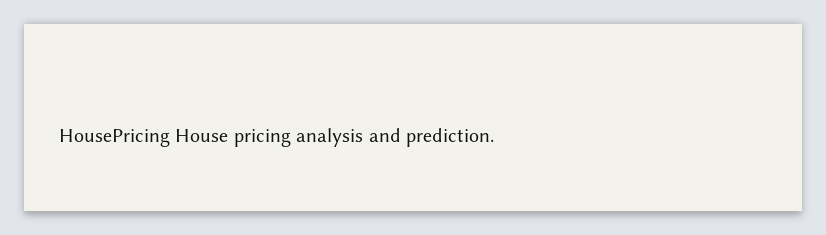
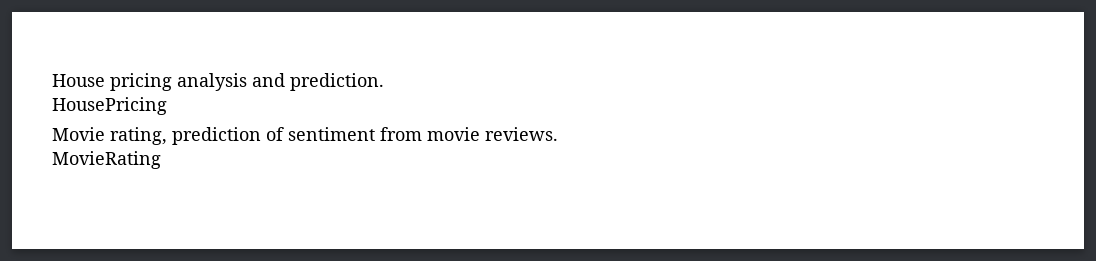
[59,129,170,147] HousePricing -> (52, 80) none
(494, 137) none -> [52,97,167,115] [52,127,558,145] [52,151,161,169] // HousePricing // Movie rating, prediction of sentiment from movie reviews. // MovieRating

